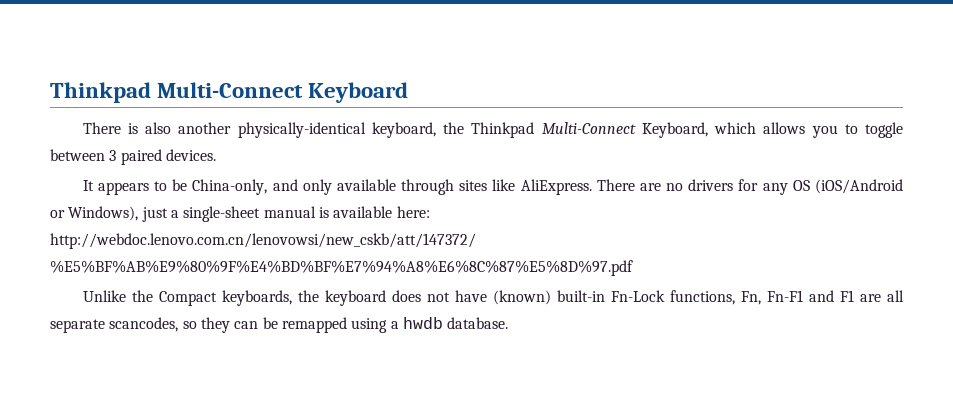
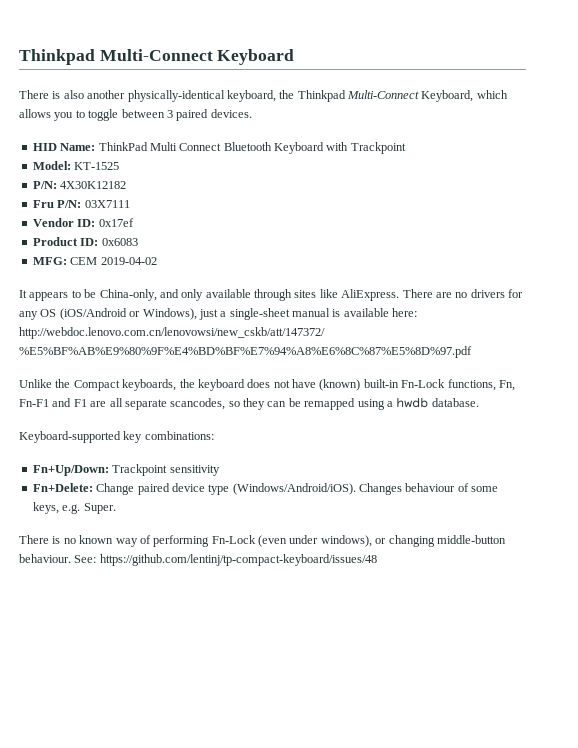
(216, 155) none -> [32,142,406,154] [32,161,120,170] [32,181,127,189] [32,200,130,208] [32,218,134,227] [32,237,138,246] [32,257,157,265] // HID Name: ThinkPad Multi Connect Bluetooth Keyboard with Trackpoint // Model: KT-1525 // P/N: 4X30K12182 // Fru P/N: 03X7111 // Vendor ID: 0x17ef // Product ID: 0x6083 // MFG: CEM 2019-04-02
(509, 323) none -> [19,431,214,443] [32,464,220,476] [32,483,499,495] [32,502,116,514] [19,535,506,547] [19,554,377,566] // Keyboard-supported key combinations: // Fn+Up/Down: Trackpoint sensitivity // Fn+Delete: Change paired device type (Windows/Android/iOS). Changes behaviour of some keys, e.g. Super. // There is no known way of performing Fn-Lock (even under windows), or changing middle-button behaviour. See: https://github.com/lentinj/tp-compact-keyboard/issues/48

